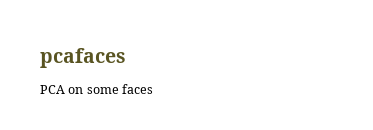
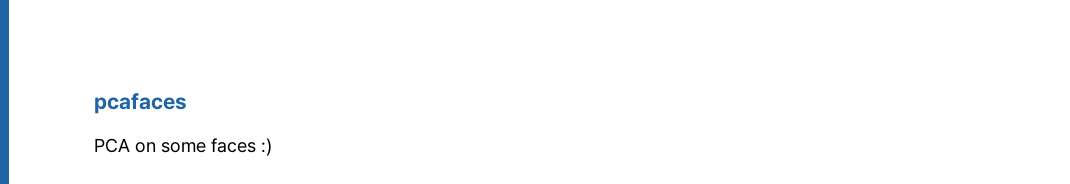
(154, 89) none -> [261,138,272,156] :)

